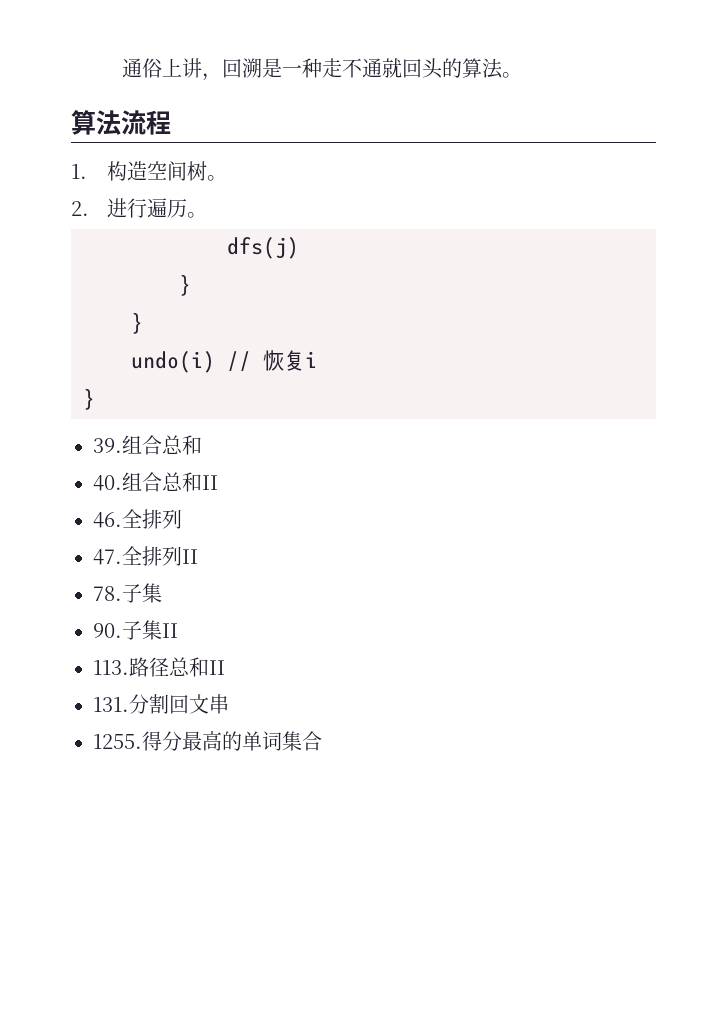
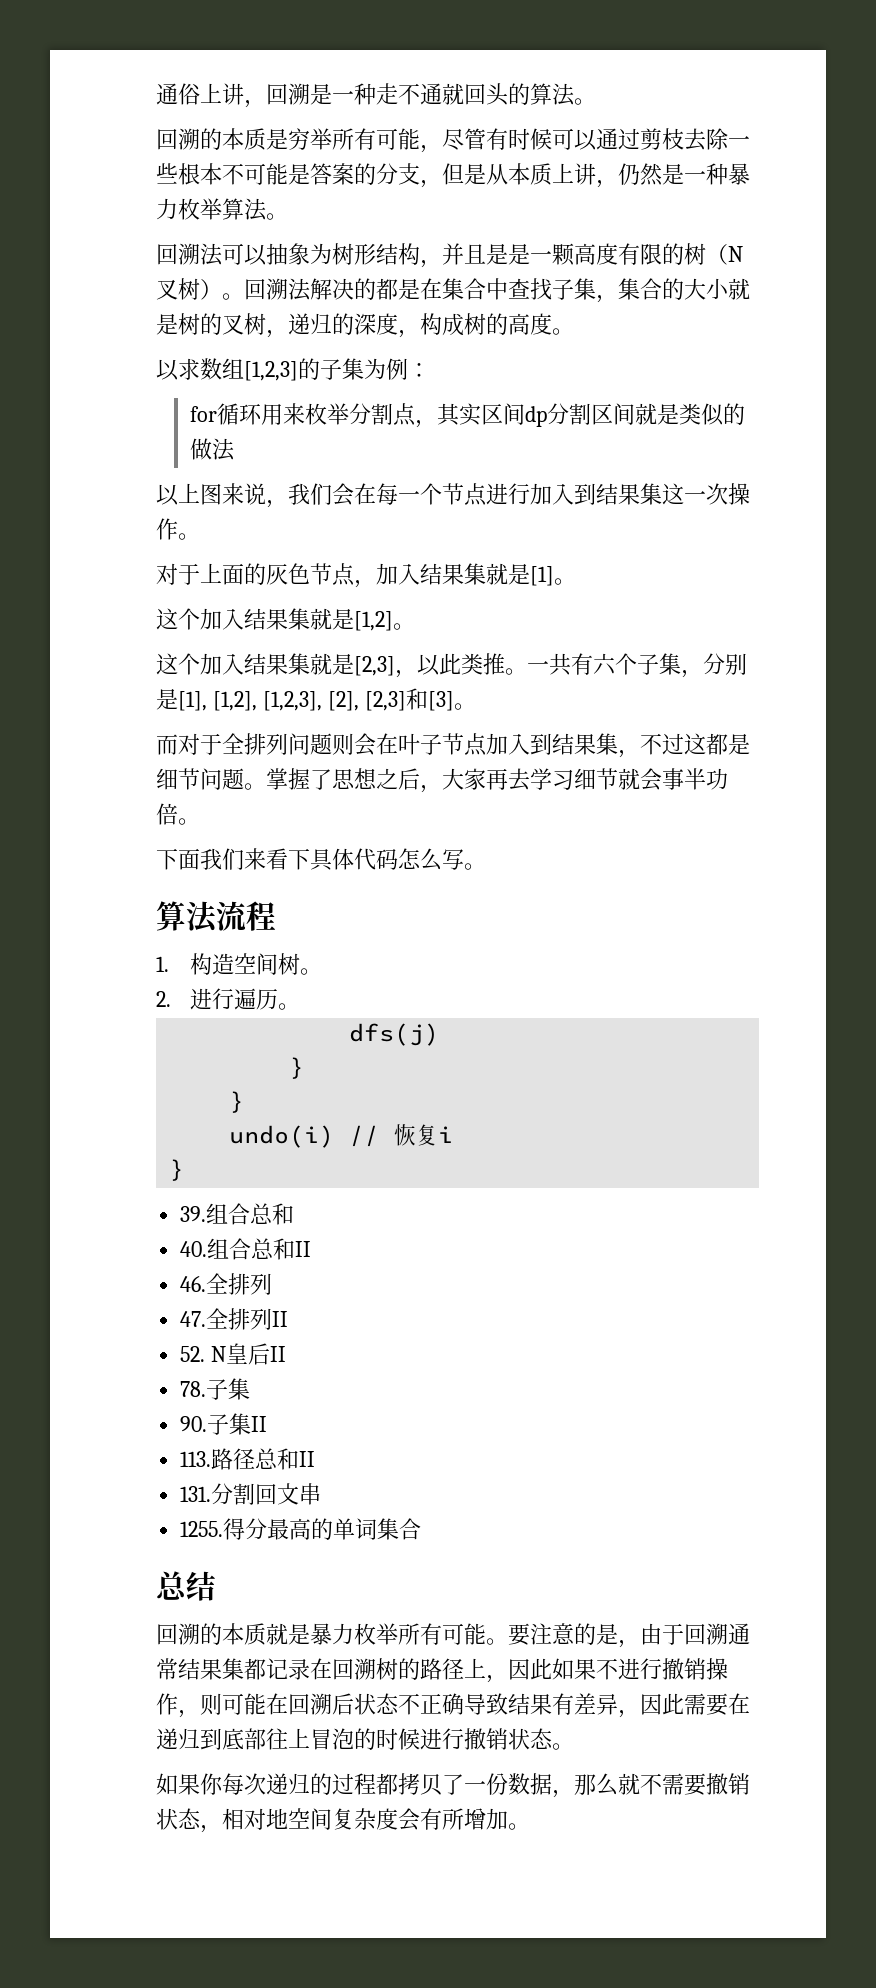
(523, 75) none -> [156,128,750,153] [156,163,750,188] [156,198,288,221] [156,243,743,268] [156,278,750,303] [156,313,574,338] [156,358,430,381] [189,403,745,428] [189,438,235,461] [156,483,750,508] [156,518,200,540] [156,563,576,588] [156,608,415,631] [156,653,747,678] [156,688,476,711] [156,733,750,758] [156,768,728,793] [156,803,200,825] [156,848,486,871] // 回溯的本质是穷举所有可能，尽管有时候可以通过剪枝去除一些根本不可能是答案的分支，但是从本质上讲，仍然是一种暴力枚举算法。 // 回溯法可以抽象为树形结构，并且是是一颗高度有限的树（N叉树）。回溯法解决的都是在集合中查找子集，集合的大小就是树的叉树，递归的深度，构成树的高度。 // 以求数组[1,2,3]的子集为例： // for循环用来枚举分割点，其实区间dp分割区间就是类似的做法 // 以上图来说，我们会在每一个节点进行加入到结果集这一次操作。 // 对于上面的灰色节点，加入结果集就是[1]。 // 这个加入结果集就是[1,2]。 // 这个加入结果集就是[2,3]，以此类推。一共有六个子集，分别是[1], [1,2], [1,2,3], [2], [2,3]和[3]。 // 而对于全排列问题则会在叶子节点加入到结果集，不过这都是细节问题。掌握了思想之后，大家再去学习细节就会事半功倍。 // 下面我们来看下具体代码怎么写。
(198, 556) none -> [180,1343,287,1365] // 52. N皇后II
(322, 741) none -> [156,1571,216,1601] [156,1623,750,1648] [156,1658,728,1683] [156,1693,750,1718] [156,1728,574,1750] [156,1773,750,1798] [156,1808,530,1833] // 总结 // 回溯的本质就是暴力枚举所有可能。要注意的是，由于回溯通常结果集都记录在回溯树的路径上，因此如果不进行撤销操作，则可能在回溯后状态不正确导致结果有差异，因此需要在递归到底部往上冒泡的时候进行撤销状态。 // 如果你每次递归的过程都拷贝了一份数据，那么就不需要撤销状态，相对地空间复杂度会有所增加。

